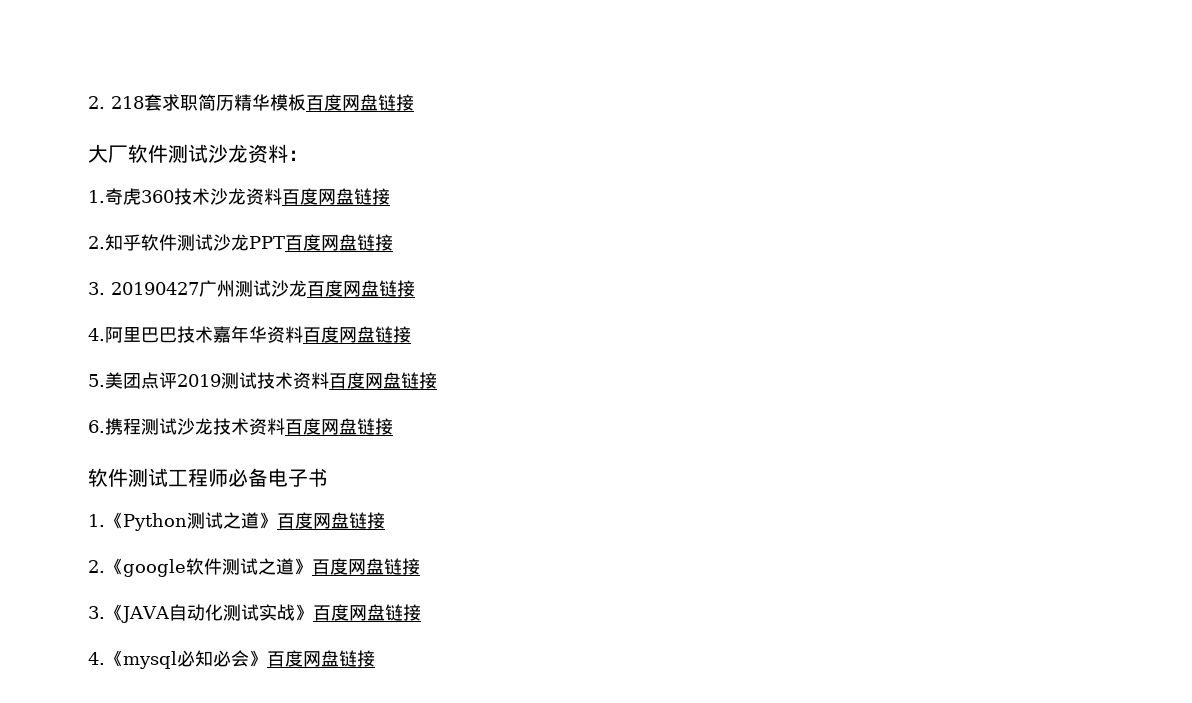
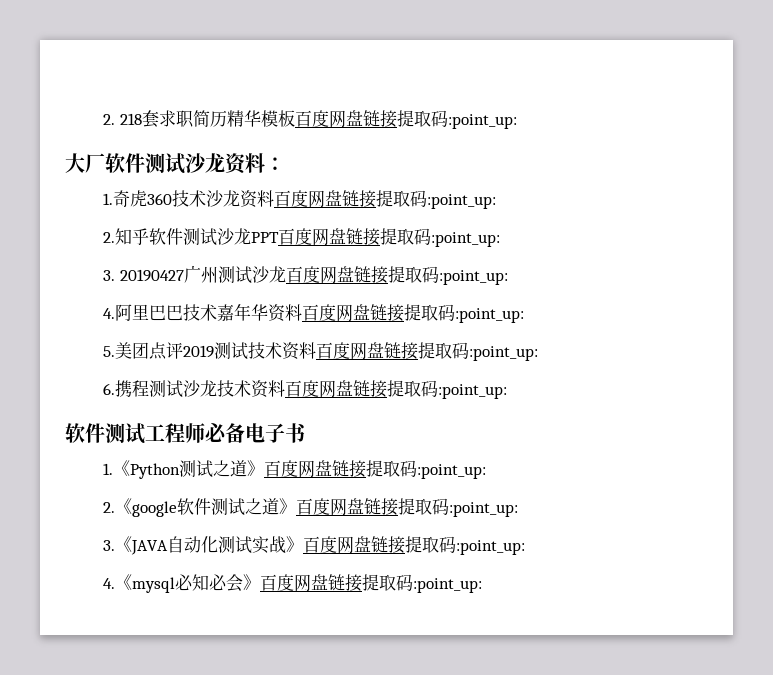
(414, 102) none -> [396,110,517,129] 提取码:point_up:
(390, 196) none -> [376,190,497,209] 提取码:point_up:
(393, 242) none -> [380,228,501,247] 提取码:point_up:
(415, 288) none -> [387,266,508,285] 提取码:point_up:
(411, 334) none -> [404,304,525,323] 提取码:point_up:
(437, 380) none -> [418,342,539,361] 提取码:point_up:
(393, 426) none -> [387,380,508,399] 提取码:point_up:
(385, 520) none -> [366,460,487,479] 提取码:point_up:
(420, 566) none -> [398,498,519,517] 提取码:point_up:
(421, 612) none -> [405,536,526,555] 提取码:point_up:
(375, 658) none -> [362,574,483,593] 提取码:point_up:

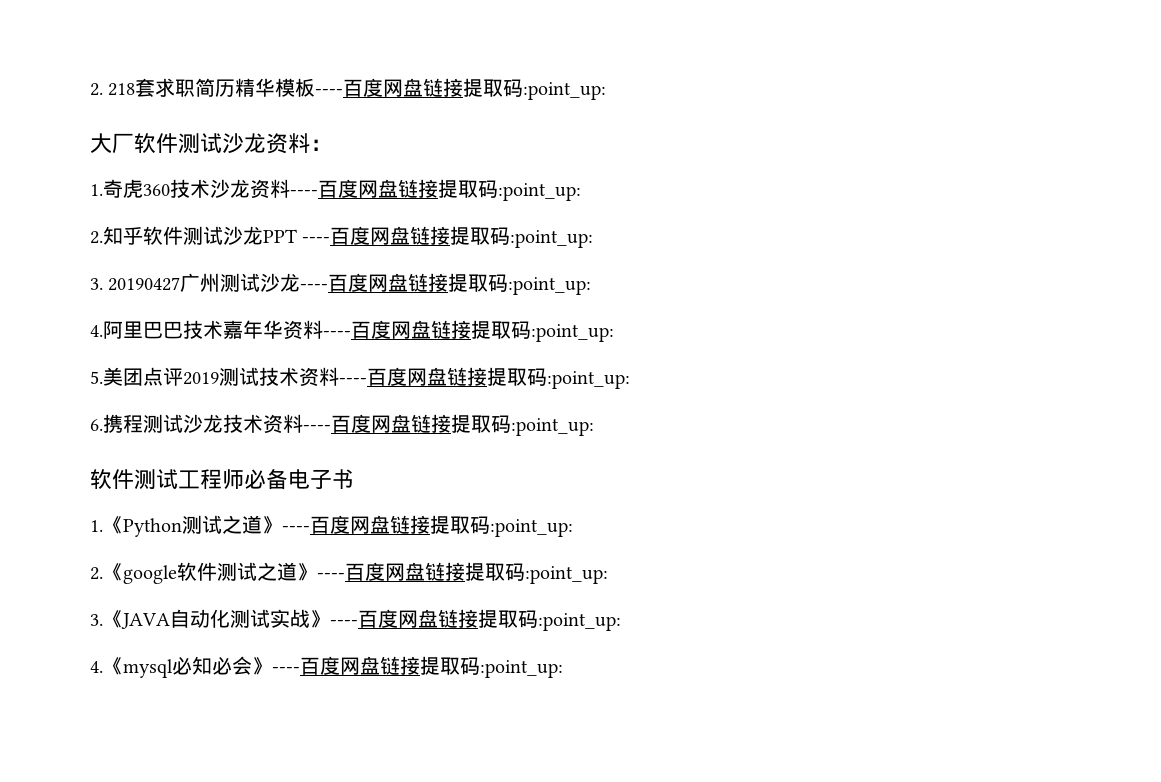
(295, 118) none -> [315,89,344,95] ----
(275, 198) none -> [290,190,318,196] ----
(280, 237) none -> [302,237,331,243] ----
(286, 274) none -> [300,284,329,290] ----
(303, 312) none -> [323,331,351,337] ----
(317, 350) none -> [339,378,367,384] ----
(286, 388) none -> [303,425,331,431] ----
(265, 468) none -> [282,526,310,532] ----
(297, 506) none -> [317,573,345,579] ----
(304, 544) none -> [330,620,358,626] ----
(261, 582) none -> [272,667,300,673] ----

